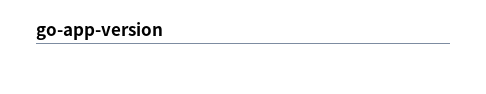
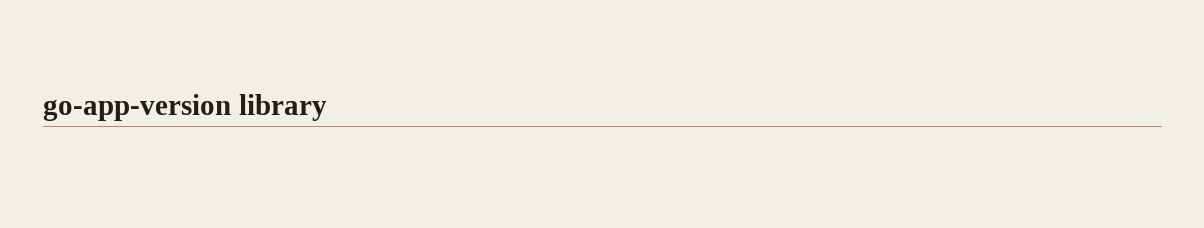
(163, 31) none -> [238,94,327,121] library

